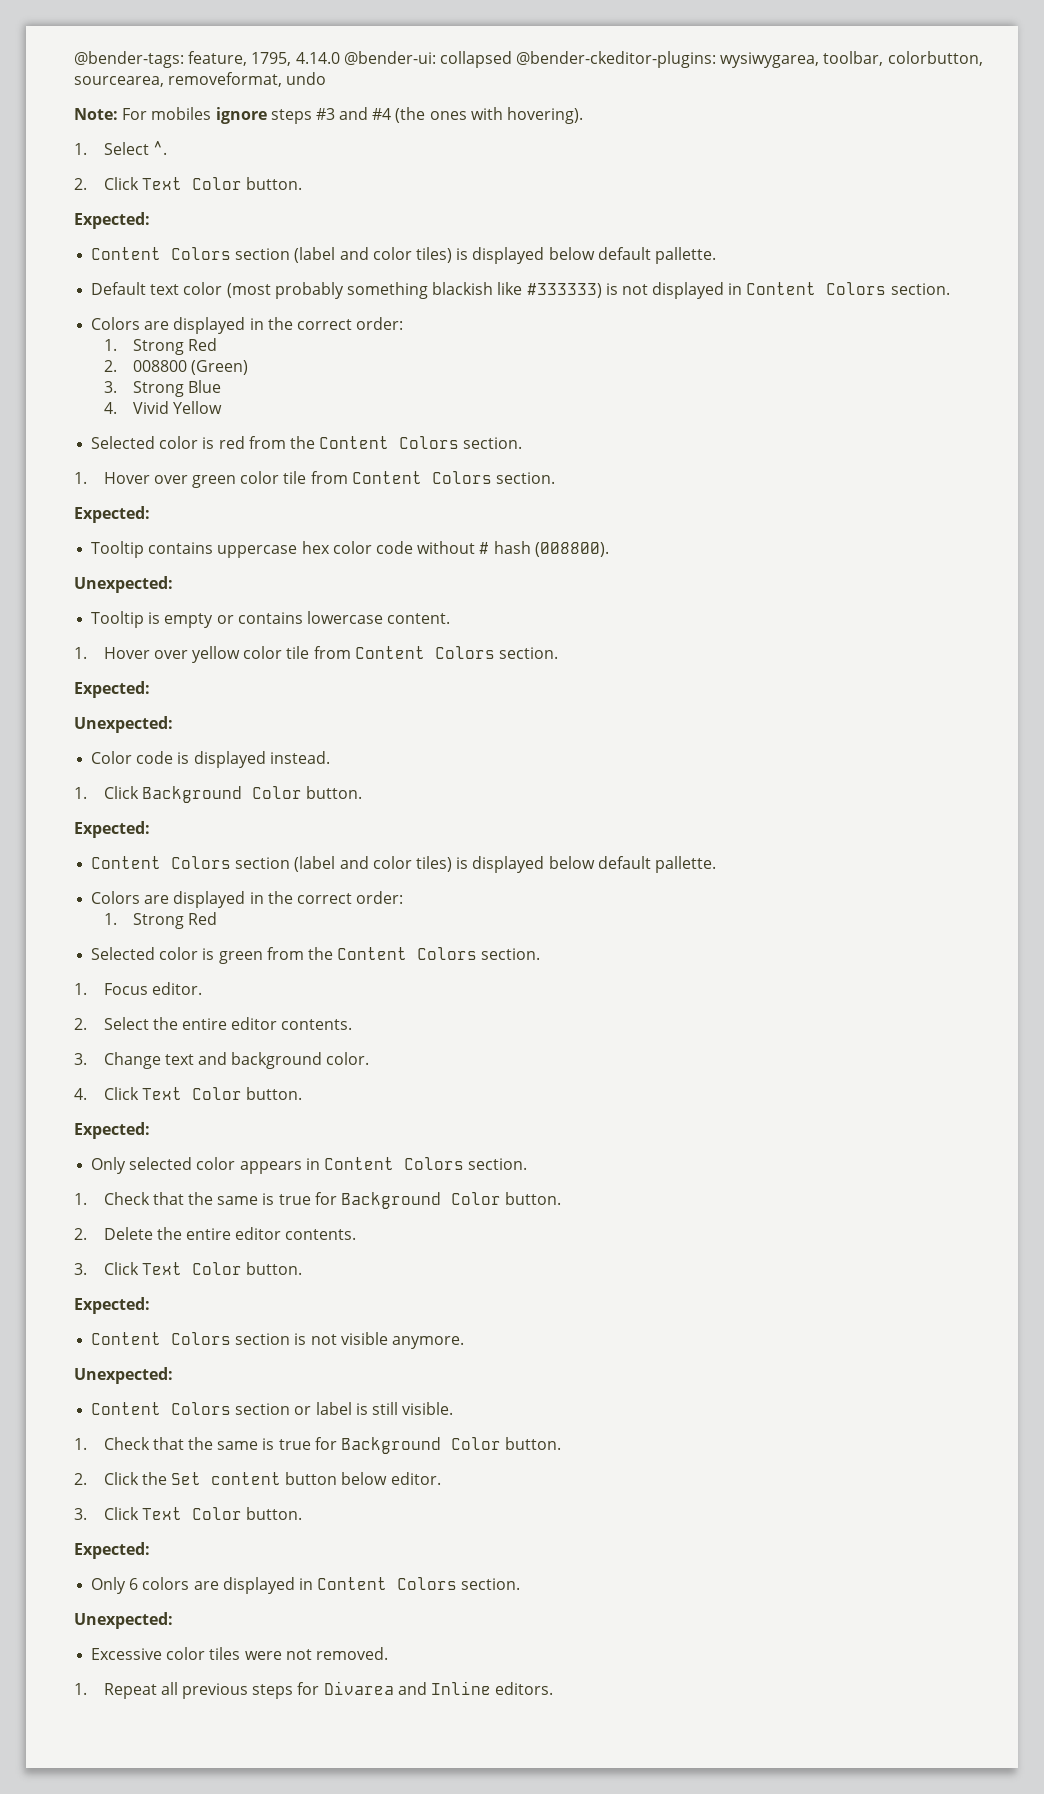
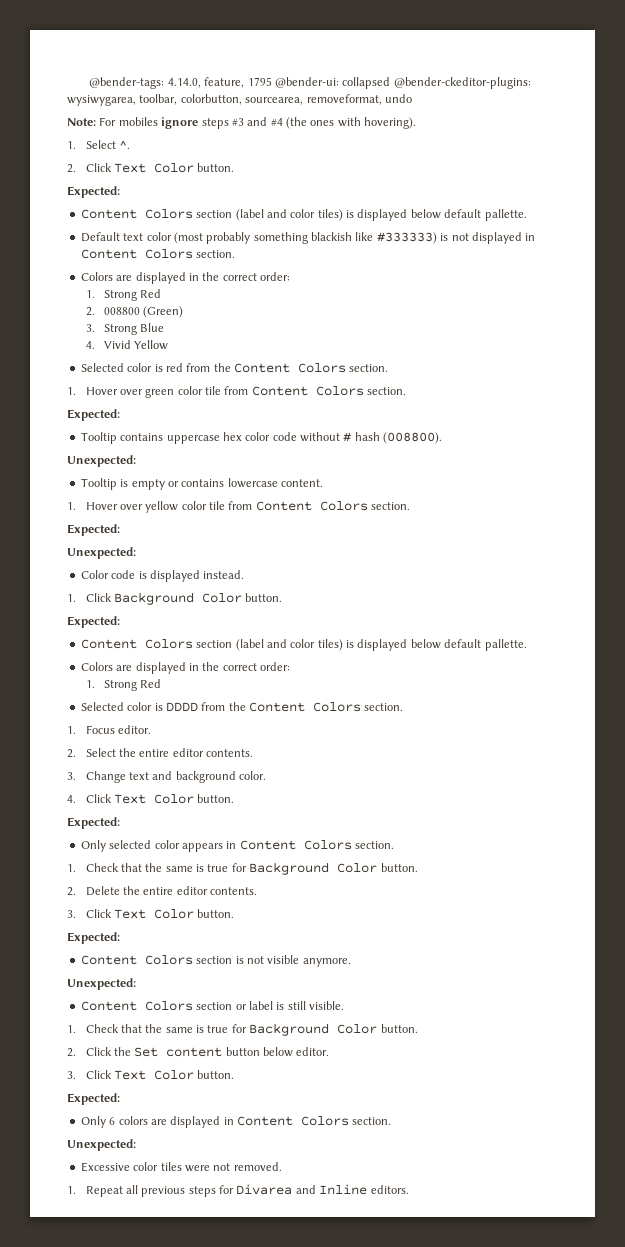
[188,51,340,66] feature, 1795, 4.14.0 -> [167,77,272,88] 4.14.0, feature, 1795
[218,951,263,964] green -> [165,702,198,711] DDDD

